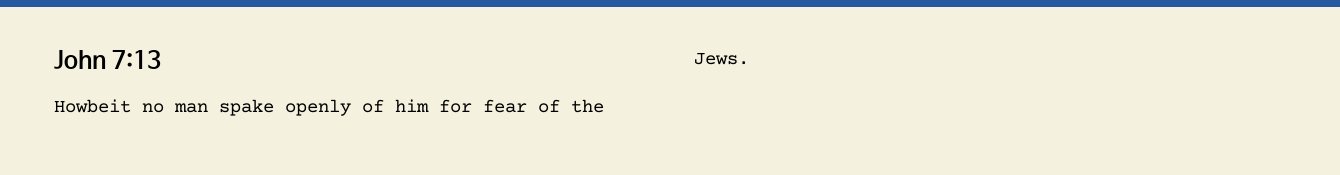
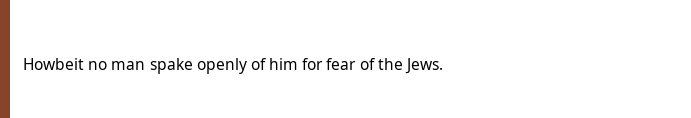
[54,50,162,69] John 7:13 // -> (23, 64) none

